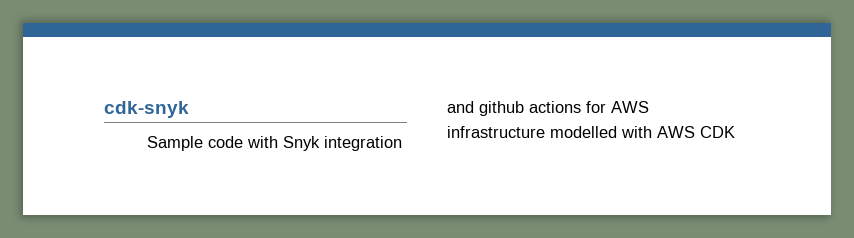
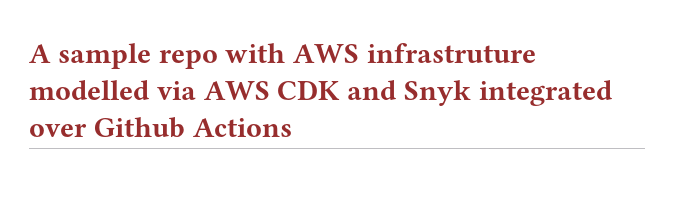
[104,101,189,118] [146,136,402,151] [447,101,649,116] [447,126,735,138] cdk-snyk // Sample code with Snyk integration and github actions for AWS infrastructure modelled with AWS CDK -> [29,43,537,69] [29,80,612,106] [29,117,292,138] A sample repo with AWS infrastruture modelled via AWS CDK and Snyk integrated over Github Actions

